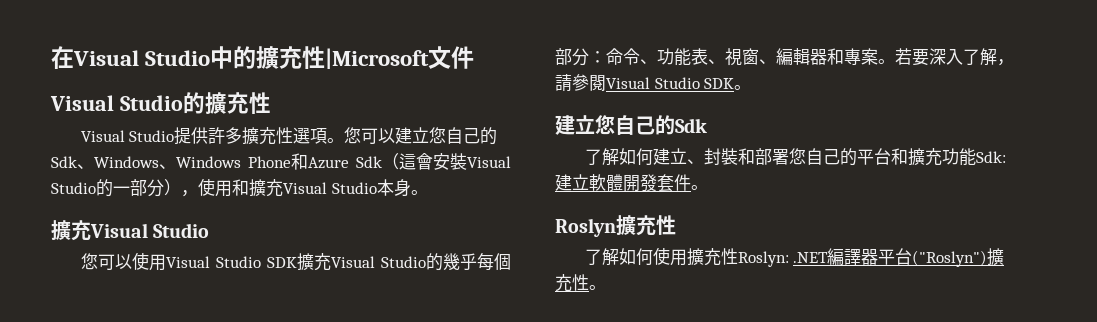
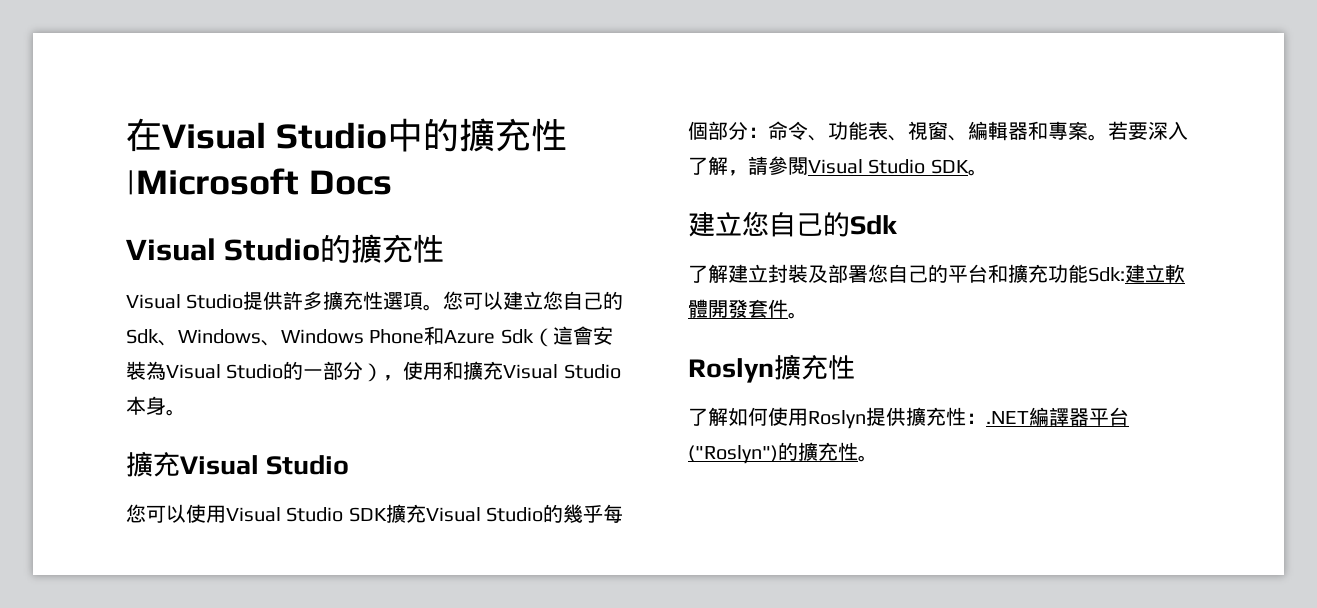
[428,46,475,69] 文件 -> [308,170,392,195] Docs
(467, 161) none -> [146,361,166,380] 為
[618,148,755,165] 如何建立、封裝和 -> [728,264,828,283] 建立封裝及
[686,248,789,267] 擴充性Roslyn: -> [808,407,986,429] Roslyn提供擴充性：
(988, 258) none -> [778,442,798,461] 的

